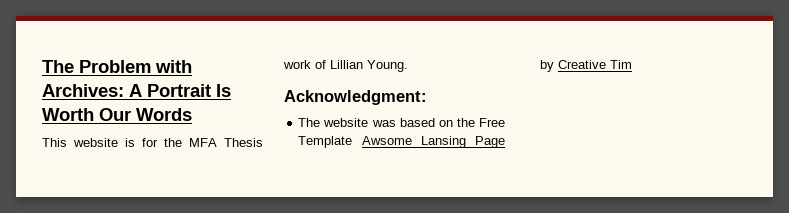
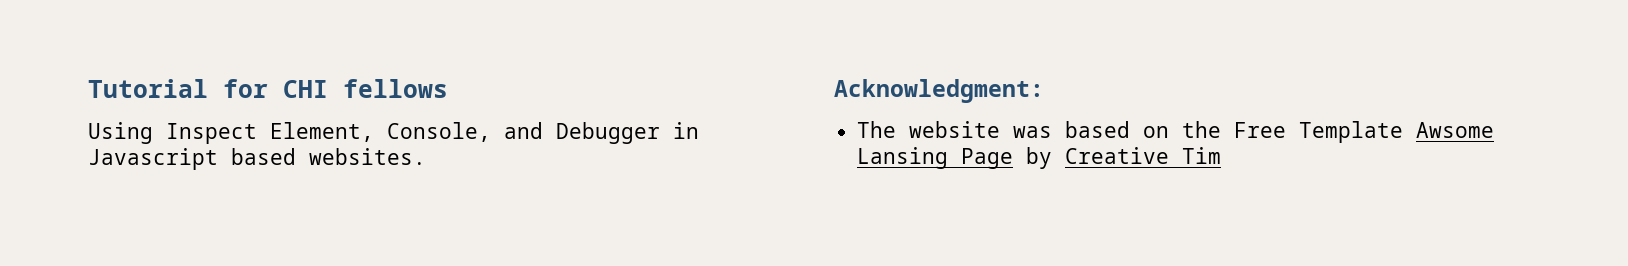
[42,60,192,73] [42,84,231,97] [42,108,192,121] [42,138,263,147] [283,60,408,72] The Problem with Archives: A Portrait Is Worth Our Words // This website is for the MFA Thesis work of Lillian Young. -> [88,79,448,98] [88,122,699,144] [88,148,426,170] Tutorial for CHI fellows // Using Inspect Element, Console, and Debugger in Javascript based websites.

